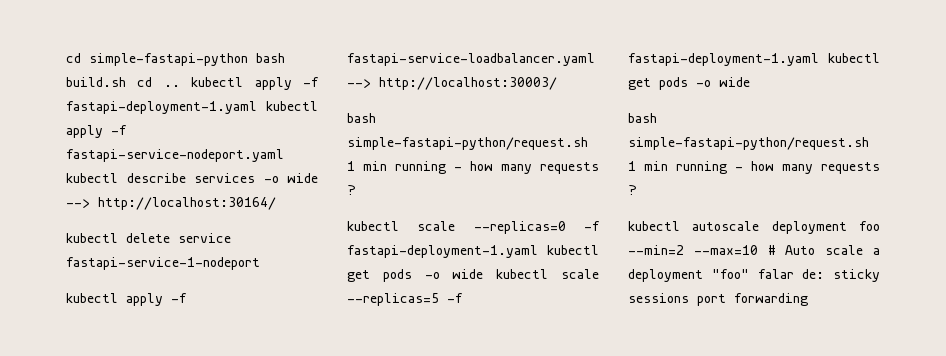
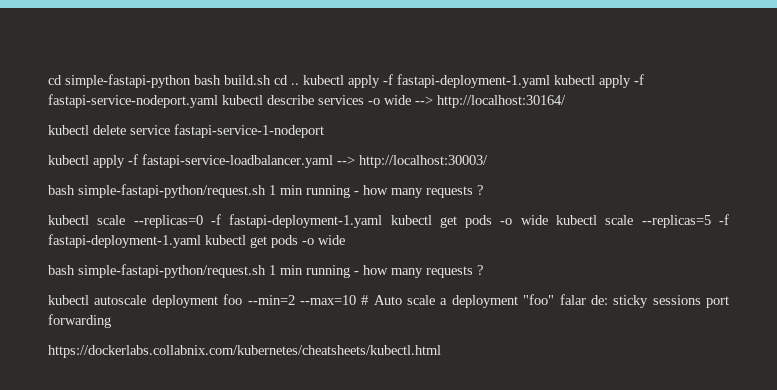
(808, 299) none -> [48,345,441,358] // https://dockerlabs.collabnix.com/kubernetes/cheatsheets/kubectl.html

